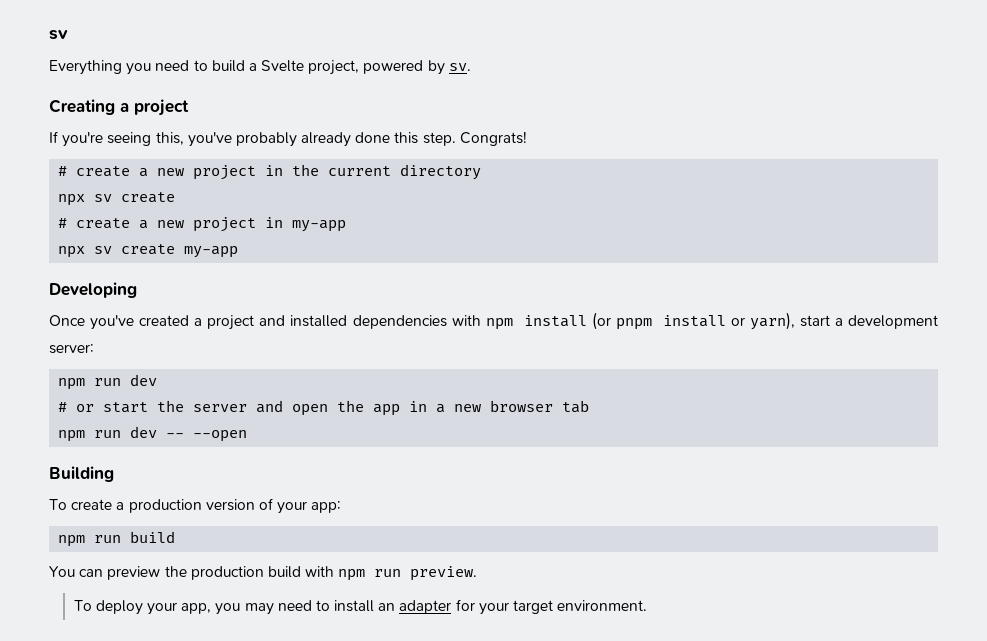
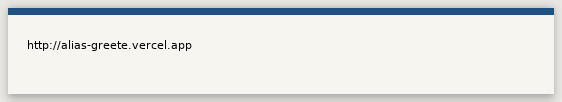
[49,30,68,40] [49,60,471,75] [49,99,189,116] [49,131,527,147] [58,164,482,180] [58,192,176,206] [58,217,347,232] [58,244,239,258] [49,282,137,298] [49,312,939,330] [49,344,94,354] [58,374,158,390] [58,400,590,416] [58,426,248,442] [49,466,114,482] [49,498,342,514] [58,531,176,547] [49,566,478,581] [73,599,648,615] sv // Everything you need to build a Svelte project, powered by sv. // Creating a project // If you're seeing this, you've probably already done this step. Congrats! // # create a new project in the current directory // npx sv create // # create a new project in my-app // npx sv create my-app // Developing // Once you've created a project and installed dependencies with npm install (or pnpm install or yarn), start a development server: // npm run dev // # or start the server and open the app in a new browser tab // npm run dev -- --open // Building // To create a production version of your app: // npm run build // You can preview the production build with npm run preview. // To deploy your app, you may need to install an adapter for your target environment. -> [27,40,192,51] http://alias-greete.vercel.app

